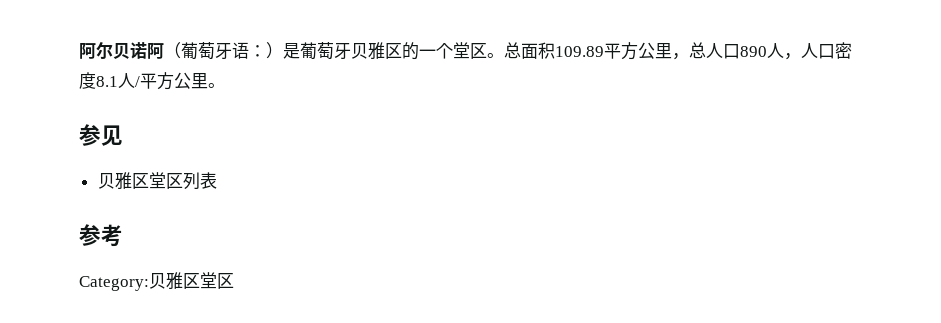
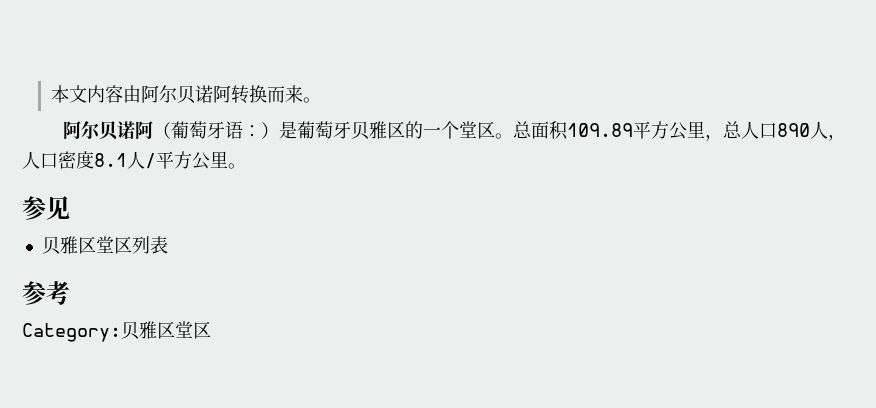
(79, 50) none -> [51,85,322,104] 本文内容由阿尔贝诺阿转换而来。 //

